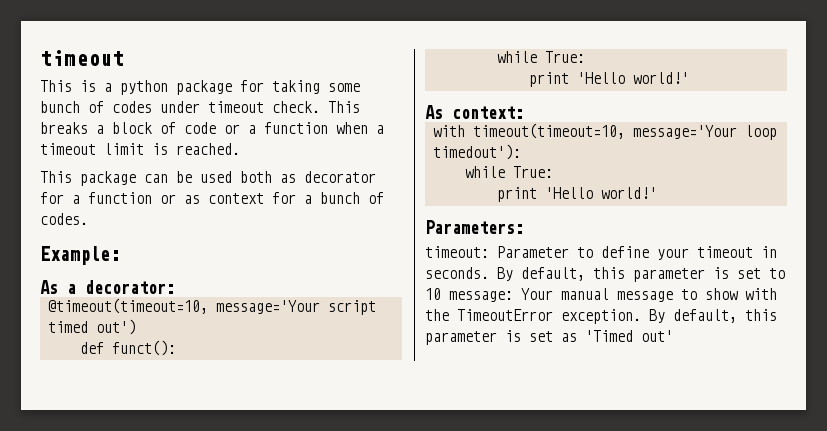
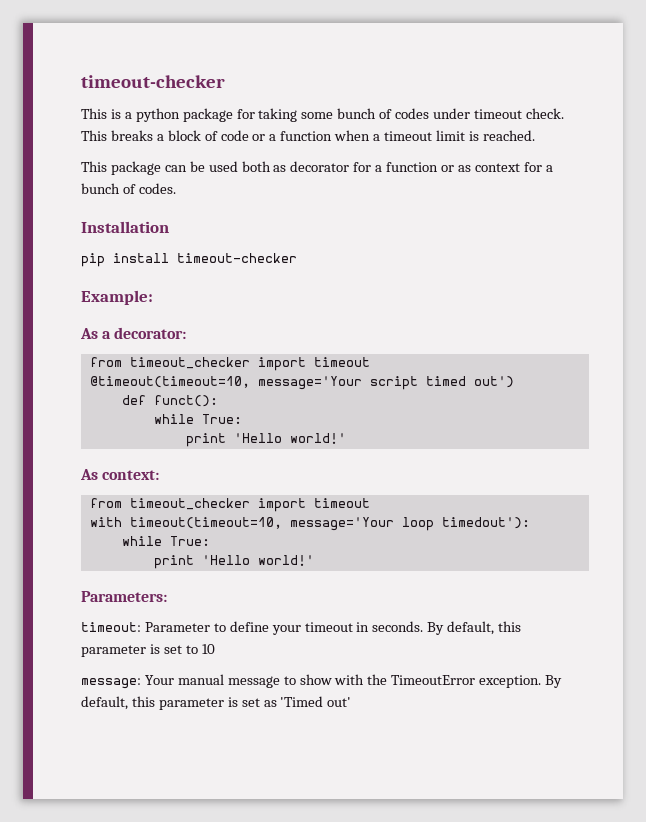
[40,50,124,66] timeout -> [81,75,225,88] timeout-checker
(88, 219) none -> [81,221,169,233] [81,253,297,267] // Installation // pip install timeout-checker
(175, 287) none -> [89,357,370,371] // from timeout_checker import timeout
(524, 112) none -> [89,498,370,512] // from timeout_checker import timeout
(441, 294) none -> (215, 649) //

